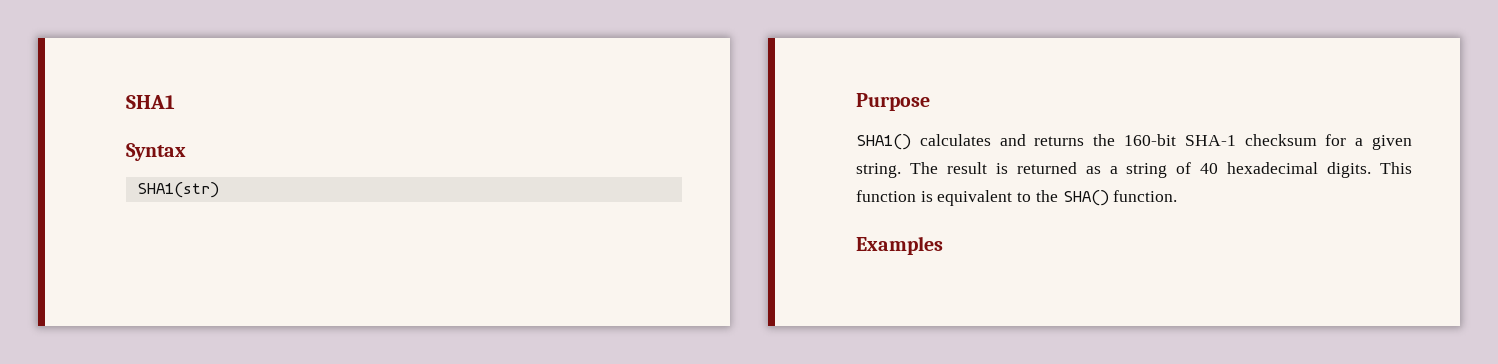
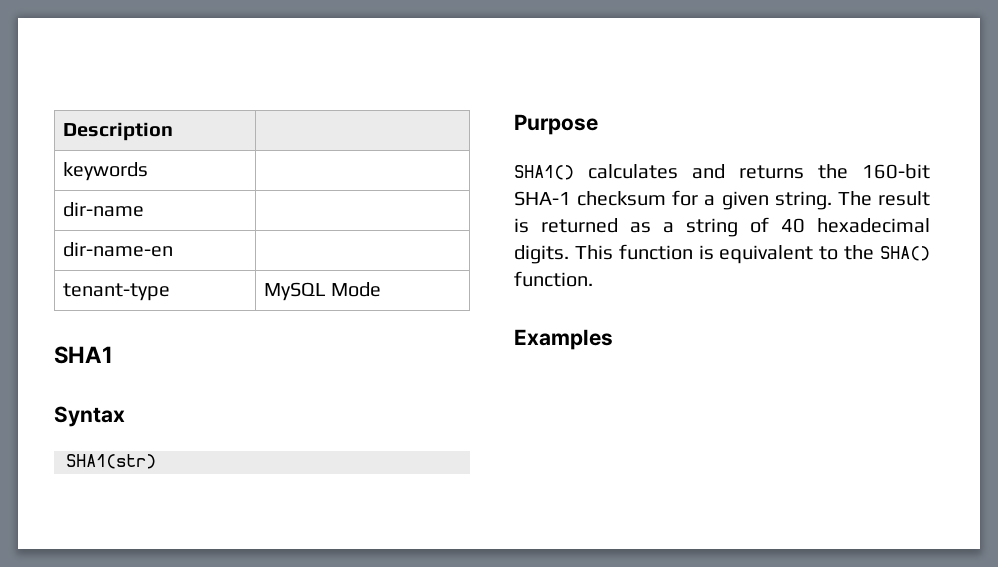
(126, 102) none -> [63,122,174,141] [63,162,149,181] [63,202,145,217] [63,242,174,257] [63,283,171,301] [264,282,381,301] Description | // keywords | // dir-name | // dir-name-en | // tenant-type | MySQL Mode //

